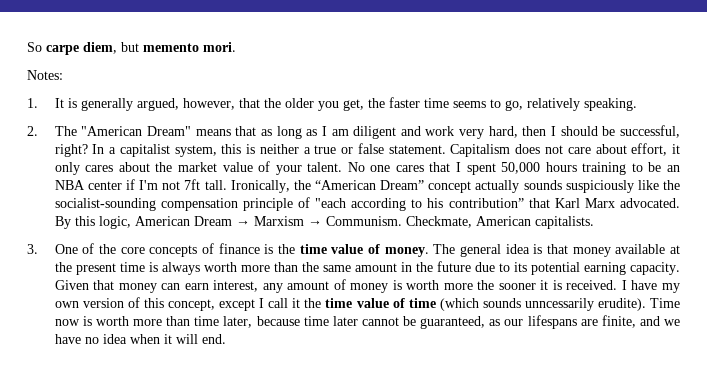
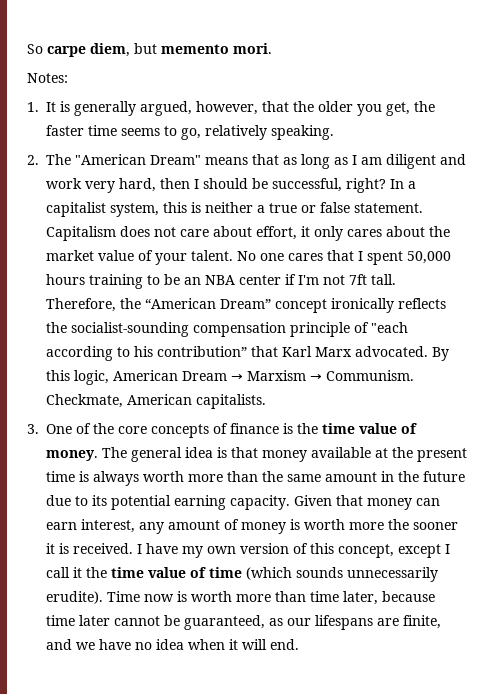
[230,180,290,193] Ironically, -> [46,298,117,312] Therefore,
[475,180,659,193] actually sounds suspiciously like -> [331,298,447,313] ironically reflects
[524,298,594,311] unncessarily -> [347,567,439,582] unnecessarily

